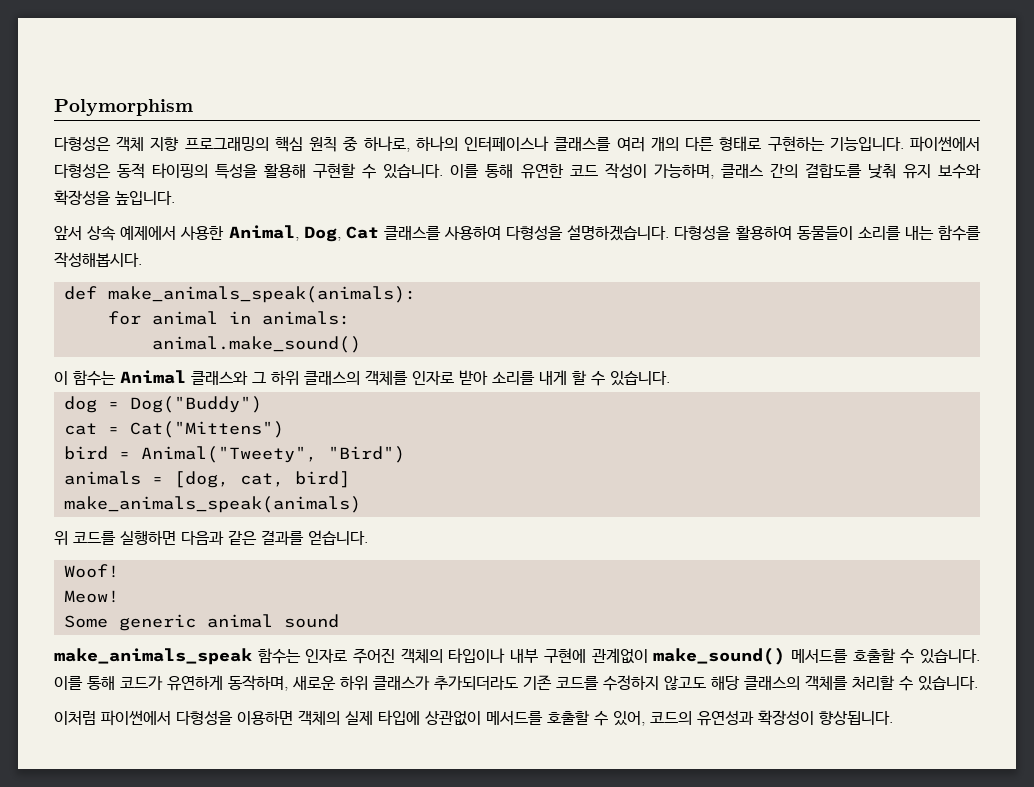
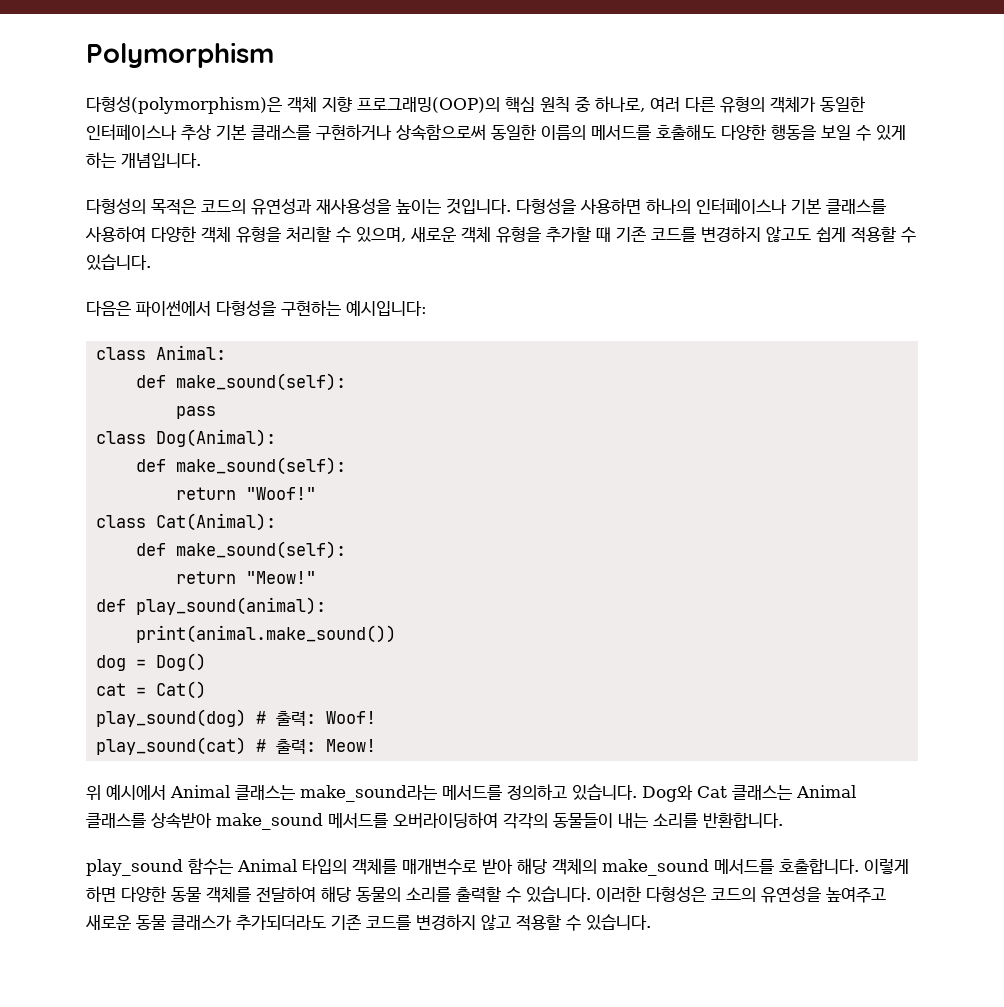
[54,136,111,151] 다형성은 -> [86,96,282,114] 다형성(polymorphism)은
[184,137,269,151] 프로그래밍의 -> [357,97,500,113] 프로그래밍(OOP)의
[415,136,981,152] [54,163,982,179] [54,190,175,205] [54,225,981,242] [54,252,142,268] [63,286,416,303] [107,311,350,325] [151,336,361,353] [54,370,670,386] 하나의 인터페이스나 클래스를 여러 개의 다른 형태로 구현하는 기능입니다. 파이썬에서 다형성은 동적 타이핑의 특성을 활용해 구현할 수 있습니다. 이를 통해 유연한 코드 작성이 가능하며, 클래스 간의 결합도를 낮춰 유지 보수와 확장성을 높입니다. // 앞서 상속 예제에서 사용한 Animal, Dog, Cat 클래스를 사용하여 다형성을 설명하겠습니다. 다형성을 활용하여 동물들이 소리를 내는 함수를 작성해봅시다. // def make_animals_speak(animals): // for animal in animals: // animal.make_sound() // 이 함수는 Animal 클래스와 그 하위 클래스의 객체를 인자로 받아 소리를 내게 할 수 있습니다. -> [650,96,865,113] [86,124,906,141] [86,152,201,168] [86,198,886,215] [85,226,916,243] [86,254,151,270] [86,300,427,317] [96,345,227,360] [136,373,347,391] [176,406,217,419] [96,429,277,447] [136,457,347,475] [176,487,317,500] [96,513,277,531] [136,541,347,559] [176,571,317,584] [96,597,327,615] [136,625,397,643] 여러 다른 유형의 객체가 동일한 인터페이스나 추상 기본 클래스를 구현하거나 상속함으로써 동일한 이름의 메서드를 호출해도 다양한 행동을 보일 수 있게 하는 개념입니다. // 다형성의 목적은 코드의 유연성과 재사용성을 높이는 것입니다. 다형성을 사용하면 하나의 인터페이스나 기본 클래스를 사용하여 다양한 객체 유형을 처리할 수 있으며, 새로운 객체 유형을 추가할 때 기존 코드를 변경하지 않고도 쉽게 적용할 수 있습니다. // 다음은 파이썬에서 다형성을 구현하는 예시입니다: // class Animal: // def make_sound(self): // pass // class Dog(Animal): // def make_sound(self): // return "Woof!" // class Cat(Animal): // def make_sound(self): // return "Meow!" // def play_sound(animal): // print(animal.make_sound())
[129,396,262,413] Dog("Buddy") -> [156,653,207,671] Dog()
[129,421,284,438] [63,446,405,463] [63,471,350,488] [63,496,361,513] [54,530,368,545] [63,564,119,578] [63,590,119,603] [63,614,339,631] [54,647,981,665] [54,675,978,691] [54,710,893,726] Cat("Mittens") // bird = Animal("Tweety", "Bird") // animals = [dog, cat, bird] // make_animals_speak(animals) // 위 코드를 실행하면 다음과 같은 결과를 얻습니다. // Woof! // Meow! // Some generic animal sound // make_animals_speak 함수는 인자로 주어진 객체의 타입이나 내부 구현에 관계없이 make_sound() 메서드를 호출할 수 있습니다. 이를 통해 코드가 유연하게 동작하며, 새로운 하위 클래스가 추가되더라도 기존 코드를 수정하지 않고도 해당 클래스의 객체를 처리할 수 있습니다. // 이처럼 파이썬에서 다형성을 이용하면 객체의 실제 타입에 상관없이 메서드를 호출할 수 있어, 코드의 유연성과 확장성이 향상됩니다. -> [156,681,207,699] [96,709,377,727] [96,737,377,755] [86,784,856,802] [86,812,783,830] [86,858,909,876] [86,886,886,903] [85,914,651,931] Cat() // play_sound(dog) # 출력: Woof! // play_sound(cat) # 출력: Meow! // 위 예시에서 Animal 클래스는 make_sound라는 메서드를 정의하고 있습니다. Dog와 Cat 클래스는 Animal 클래스를 상속받아 make_sound 메서드를 오버라이딩하여 각각의 동물들이 내는 소리를 반환합니다. // play_sound 함수는 Animal 타입의 객체를 매개변수로 받아 해당 객체의 make_sound 메서드를 호출합니다. 이렇게 하면 다양한 동물 객체를 전달하여 해당 동물의 소리를 출력할 수 있습니다. 이러한 다형성은 코드의 유연성을 높여주고 새로운 동물 클래스가 추가되더라도 기존 코드를 변경하지 않고 적용할 수 있습니다.

